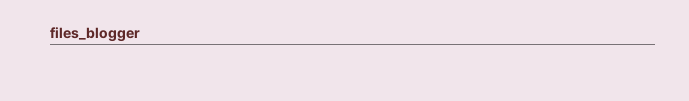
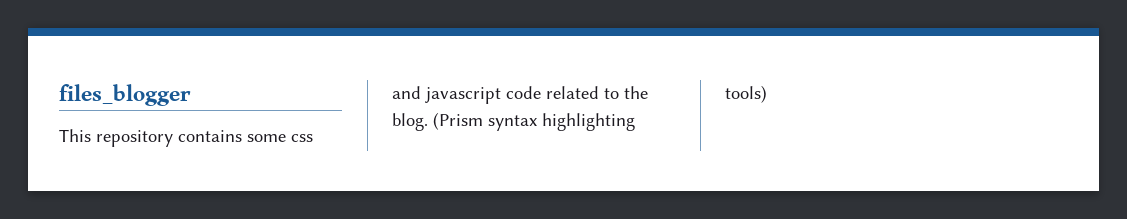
(140, 34) none -> [59,129,313,147] [392,86,648,104] [392,112,635,131] [725,85,767,103] // This repository contains some css and javascript code related to the blog. (Prism syntax highlighting tools)

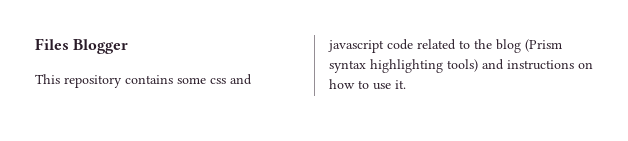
[59,84,191,106] files_blogger -> [35,38,129,54] Files Blogger
[392,113,428,131] blog. -> [496,39,521,53] blog
(767, 94) none -> [482,59,593,70] [329,79,406,90] and instructions on how to use it.

